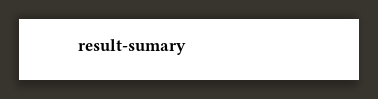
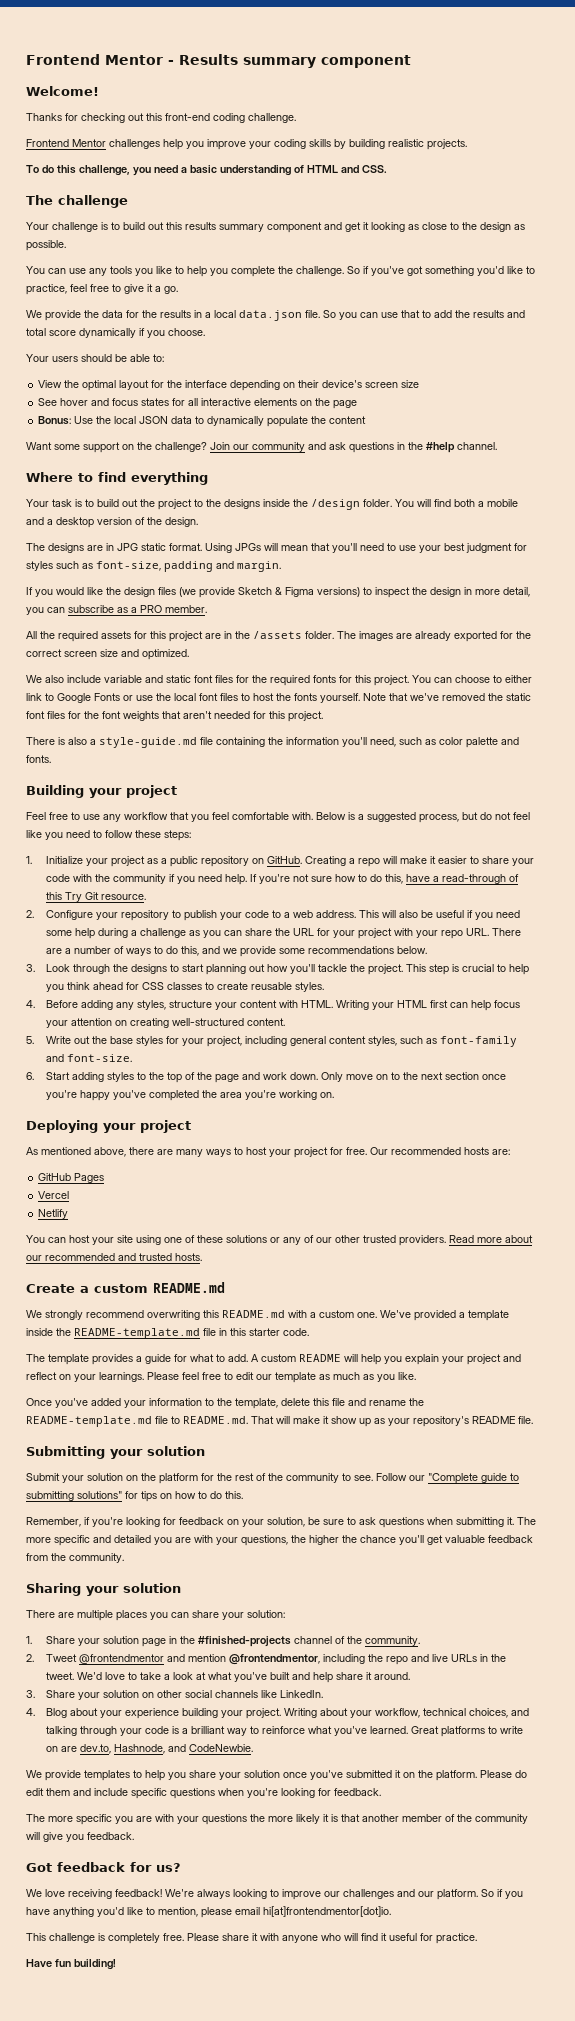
[78,39,186,55] result-sumary -> [26,54,411,68] [26,86,99,96] [26,113,296,123] [26,139,467,150] [26,165,387,176] [26,195,128,208] [26,222,525,233] [26,240,66,251] [26,266,535,277] [26,284,178,295] [26,310,525,321] [26,328,205,338] [26,354,164,362] [38,380,420,391] [38,398,358,409] [38,416,367,427] [26,442,497,453] [26,472,208,485] [26,499,518,510] [26,517,198,528] [26,543,527,553] [26,561,281,572] [26,587,530,598] [26,605,207,615] [26,631,531,642] [26,649,189,660] [26,675,532,686] [26,693,531,703] [26,711,323,722] [26,737,519,748] [26,755,51,763] [26,785,177,798] [26,812,530,823] [26,830,191,841] [26,856,534,867] [45,874,519,885] [45,892,146,902] [26,910,520,921] [45,928,521,939] [45,946,427,957] [26,964,529,975] [45,982,324,992] [26,1000,520,1011] [45,1018,285,1028] [26,1036,517,1047] [45,1054,132,1062] [26,1072,506,1083] [45,1090,334,1101] [26,1120,191,1133] [26,1147,510,1158] [38,1173,105,1183] [38,1191,70,1199] [38,1209,69,1219] [26,1235,533,1246] [26,1253,202,1261] [26,1282,225,1293] [26,1310,509,1321] [26,1328,309,1339] [26,1354,521,1365] [26,1372,416,1383] [26,1398,424,1409] [26,1416,533,1427] [26,1446,205,1459] [26,1473,519,1484] [26,1491,243,1502] [26,1517,536,1528] [26,1535,533,1546] [26,1553,124,1563] [26,1583,181,1596] [26,1610,285,1621] [26,1636,420,1647] [26,1654,506,1665] [45,1672,410,1683] [26,1690,323,1700] [26,1708,529,1719] [45,1726,523,1737] [45,1744,253,1754] [26,1770,527,1781] [26,1788,381,1799] [26,1814,528,1825] [26,1832,134,1842] [26,1862,181,1872] [26,1889,523,1900] [26,1906,391,1918] [26,1933,477,1944] [26,1959,116,1970] Frontend Mentor - Results summary component // Welcome! // Thanks for checking out this front-end coding challenge. // Frontend Mentor challenges help you improve your coding skills by building realistic projects. // To do this challenge, you need a basic understanding of HTML and CSS. // The challenge // Your challenge is to build out this results summary component and get it looking as close to the design as possible. // You can use any tools you like to help you complete the challenge. So if you've got something you'd like to practice, feel free to give it a go. // We provide the data for the results in a local data.json file. So you can use that to add the results and total score dynamically if you choose. // Your users should be able to: // View the optimal layout for the interface depending on their device's screen size // See hover and focus states for all interactive elements on the page // Bonus: Use the local JSON data to dynamically populate the content // Want some support on the challenge? Join our community and ask questions in the #help channel. // Where to find everything // Your task is to build out the project to the designs inside the /design folder. You will find both a mobile and a desktop version of the design. // The designs are in JPG static format. Using JPGs will mean that you'll need to use your best judgment for styles such as font-size, padding and margin. // If you would like the design files (we provide Sketch & Figma versions) to inspect the design in more detail, you can subscribe as a PRO member. // All the required assets for this project are in the /assets folder. The images are already exported for the correct screen size and optimized. // We also include variable and static font files for the required fonts for this project. You can choose to either link to Google Fonts or use the local font files to host the fonts yourself. Note that we've removed the static font files for the font weights that aren't needed for this project. // There is also a style-guide.md file containing the information you'll need, such as color palette and fonts. // Building your project // Feel free to use any workflow that you feel comfortable with. Below is a suggested process, but do not feel like you need to follow these steps: // 1. Initialize your project as a public repository on GitHub. Creating a repo will make it easier to share your code with the community if you need help. If you're not sure how to do this, have a read-through of this Try Git resource. // 2. Configure your repository to publish your code to a web address. This will also be useful if you need some help during a challenge as you can share the URL for your project with your repo URL. There are a number of ways to do this, and we provide some recommendations below. // 3. Look through the designs to start planning out how you'll tackle the project. This step is crucial to help you think ahead for CSS classes to create reusable styles. // 4. Before adding any styles, structure your content with HTML. Writing your HTML first can help focus your attention on creating well-structured content. // 5. Write out the base styles for your project, including general content styles, such as font-family and font-size. // 6. Start adding styles to the top of the page and work down. Only move on to the next section once you're happy you've completed the area you're working on. // Deploying your project // As mentioned above, there are many ways to host your project for free. Our recommended hosts are: // GitHub Pages // Vercel // Netlify // You can host your site using one of these solutions or any of our other trusted providers. Read more about our recommended and trusted hosts. // Create a custom README.md // We strongly recommend overwriting this README.md with a custom one. We've provided a template inside the README-template.md file in this starter code. // The template provides a guide for what to add. A custom README will help you explain your project and reflect on your learnings. Please feel free to edit our template as much as you like. // Once you've added your information to the template, delete this file and rename the README-template.md file to README.md. That will make it show up as your repository's README file. // Submitting your solution // Submit your solution on the platform for the rest of the community to see. Follow our "Complete guide to submitting solutions" for tips on how to do this. // Remember, if you're looking for feedback on your solution, be sure to ask questions when submitting it. The more specific and detailed you are with your questions, the higher the chance you'll get valuable feedback from the community. // Sharing your solution // There are multiple places you can share your solution: // 1. Share your solution page in the #finished-projects channel of the community. // 2. Tweet @frontendmentor and mention @frontendmentor, including the repo and live URLs in the tweet. We'd love to take a look at what you've built and help share it around. // 3. Share your solution on other social channels like LinkedIn. // 4. Blog about your experience building your project. Writing about your workflow, technical choices, and talking through your code is a brilliant way to reinforce what you've learned. Great platforms to write on are dev.to, Hashnode, and CodeNewbie. // We provide templates to help you share your solution once you've submitted it on the platform. Please do edit them and include specific questions when you're looking for feedback. // The more specific you are with your questions the more likely it is that another member of the community will give you feedback. // Got feedback for us? // We love receiving feedback! We're always looking to improve our challenges and our platform. So if you have anything you'd like to mention, please email hi[at]frontendmentor[dot]io. // This challenge is completely free. Please share it with anyone who will find it useful for practice. // Have fun building!

